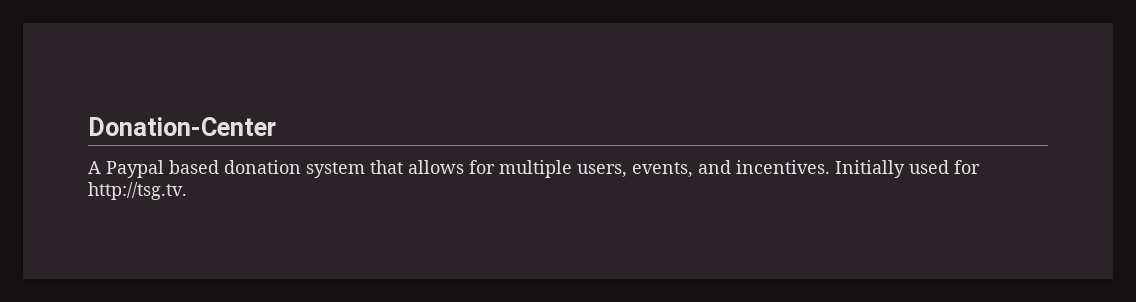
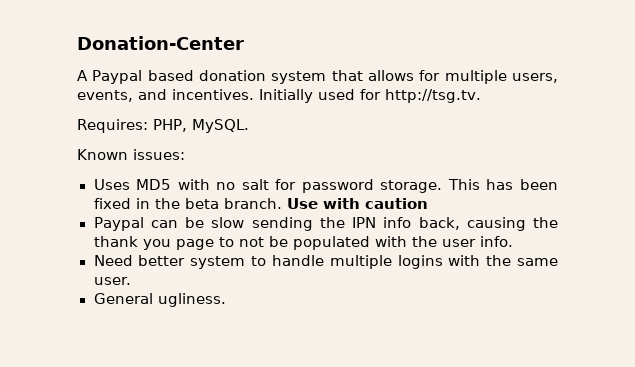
(187, 191) none -> [77,119,249,133] [77,149,185,160] [93,179,559,193] [93,198,428,209] [93,217,558,231] [93,236,513,250] [93,255,558,269] [93,277,132,285] [93,293,226,307] // Requires: PHP, MySQL. // Known issues: // Uses MD5 with no salt for password storage. This has been fixed in the beta branch. Use with caution // Paypal can be slow sending the IPN info back, causing the thank you page to not be populated with the user info. // Need better system to handle multiple logins with the same user. // General ugliness.

